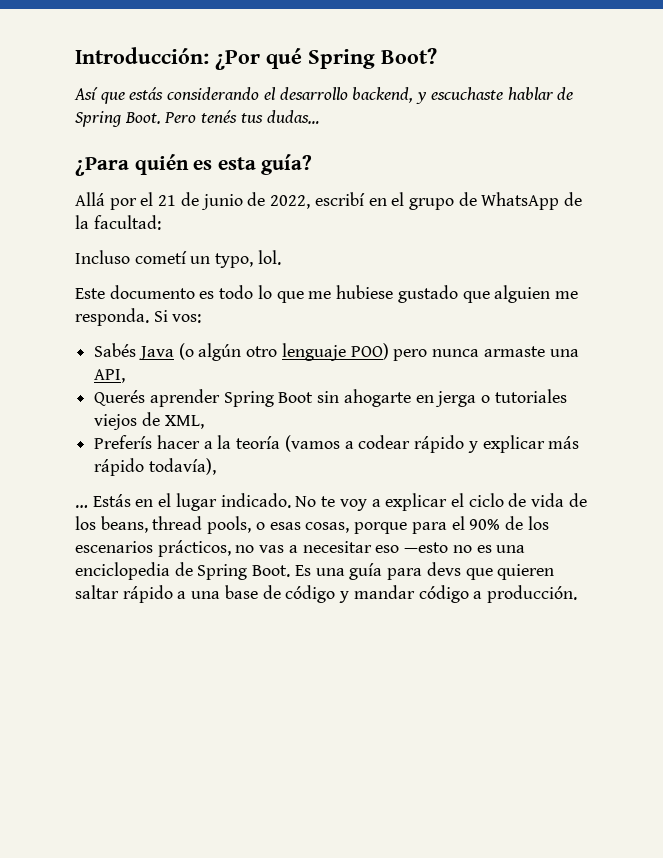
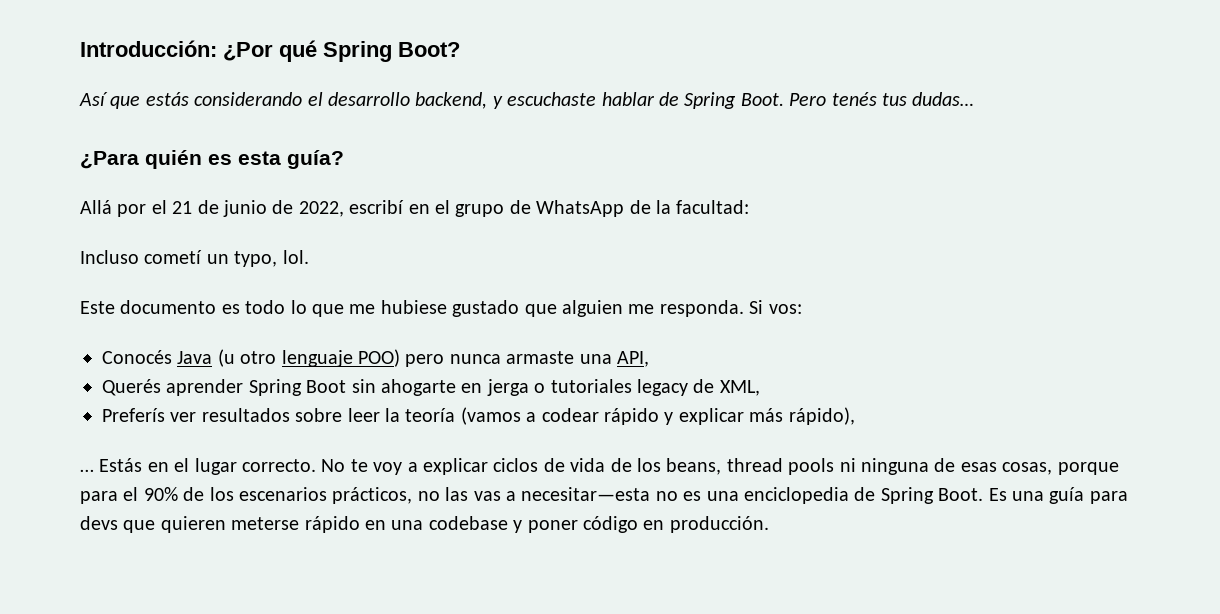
[94,343,242,361] Sabés Java (o algún -> [102,349,235,367] Conocés Java (u
[94,414,138,430] viejos -> [636,379,688,396] legacy
[156,435,213,449] hacer a -> [170,408,380,422] ver resultados sobre leer
[94,458,216,476] rápido todavía), -> [788,407,855,425] rápido),
[220,493,291,508] indicado. -> [242,459,316,472] correcto.
[450,493,504,507] el ciclo -> [493,458,539,472] ciclos
[207,516,265,534] pools, o -> [788,458,956,475] pools ni ninguna de
(255, 549) none -> [445,487,469,501] las
[302,541,449,553] necesitar eso —esto -> [521,487,651,501] necesitar—esta
[75,585,483,603] saltar rápido a una base de código y mandar código a -> [231,516,665,533] meterse rápido en una codebase y poner código en

